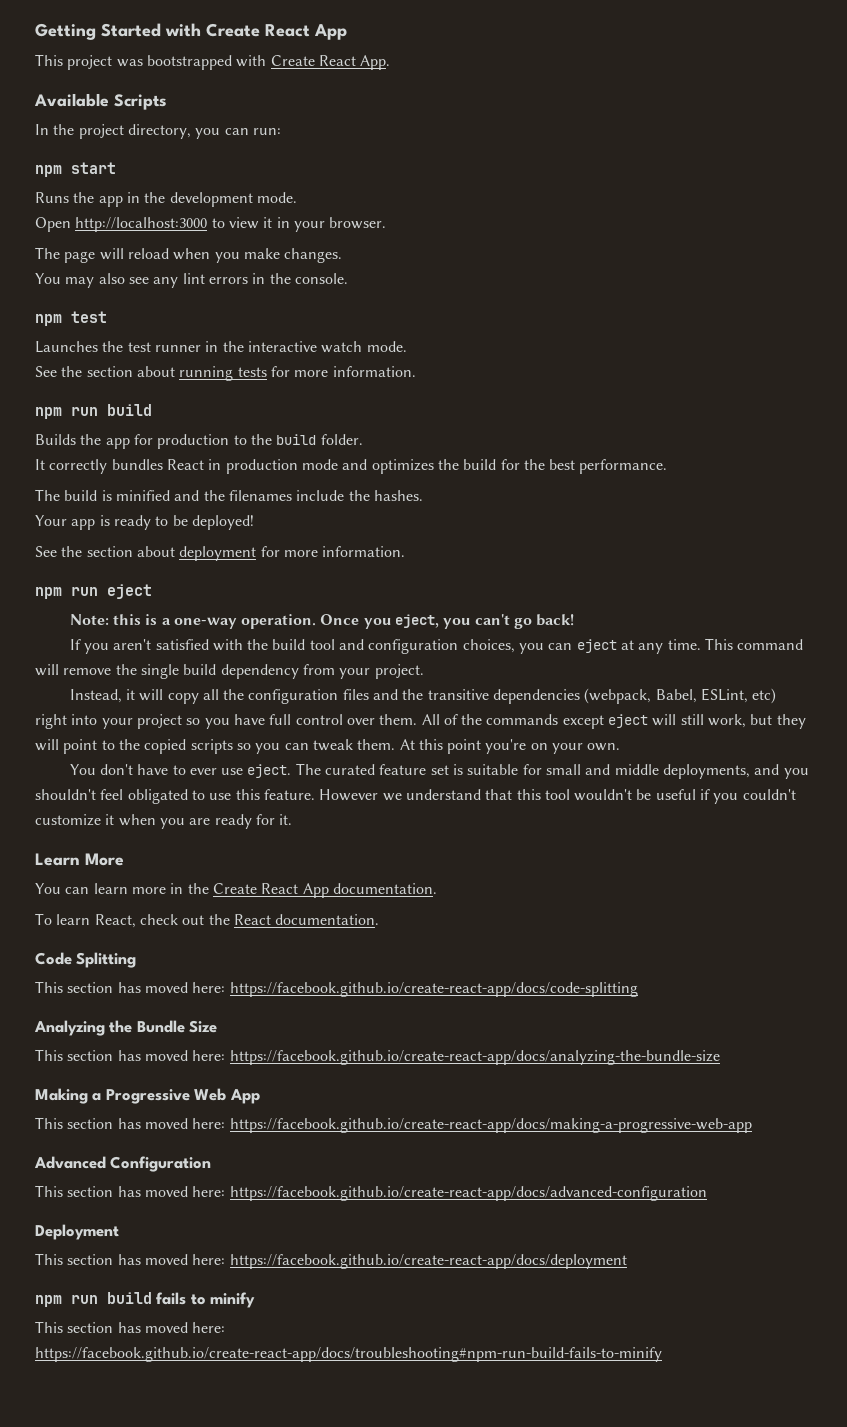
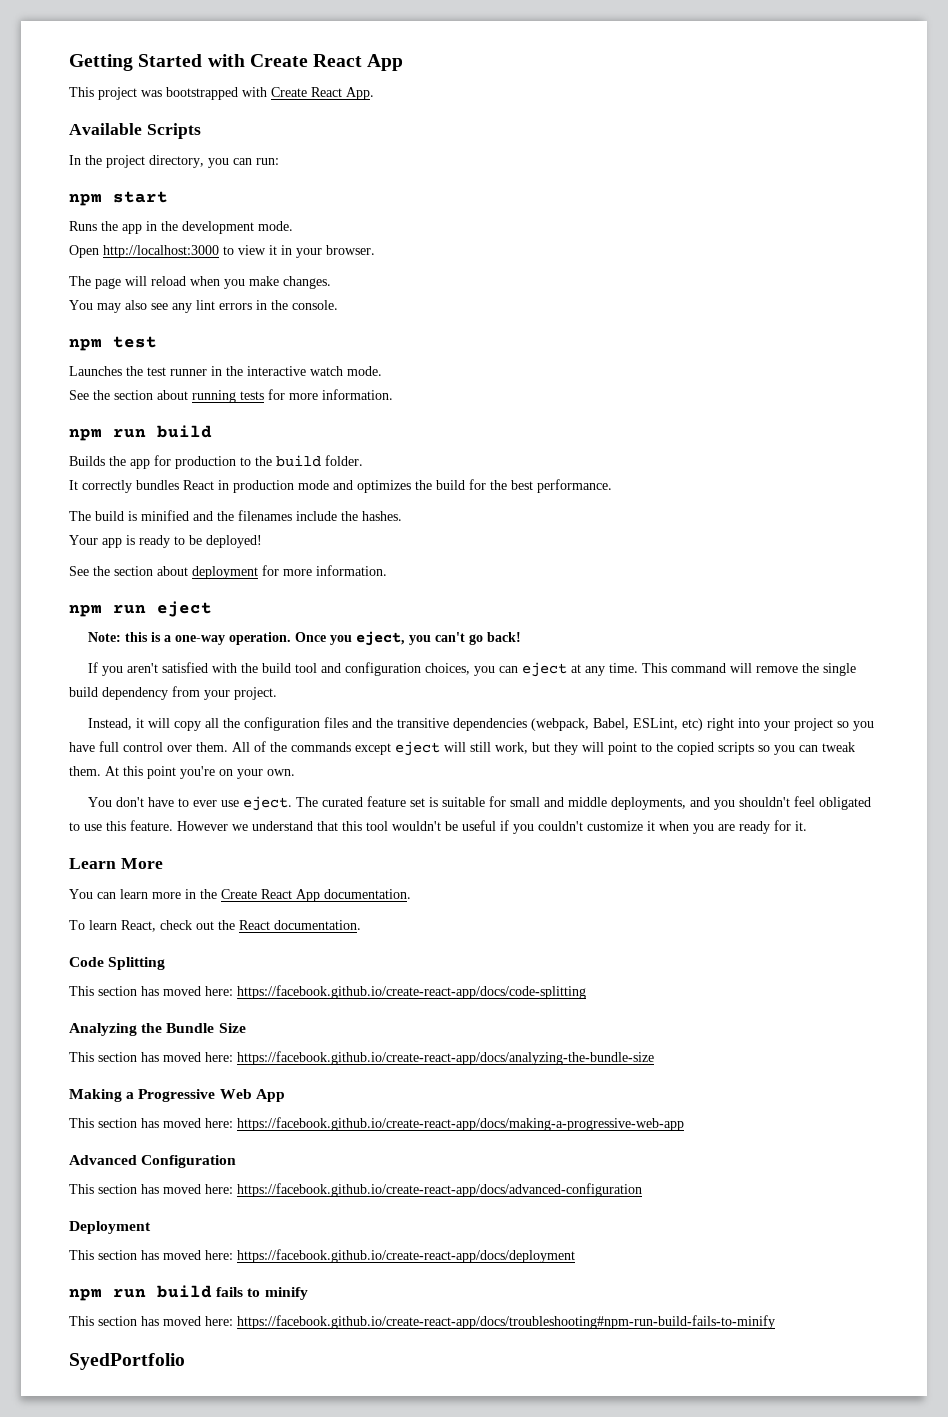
(662, 1354) none -> [69,1353,185,1370] // SyedPortfolio

